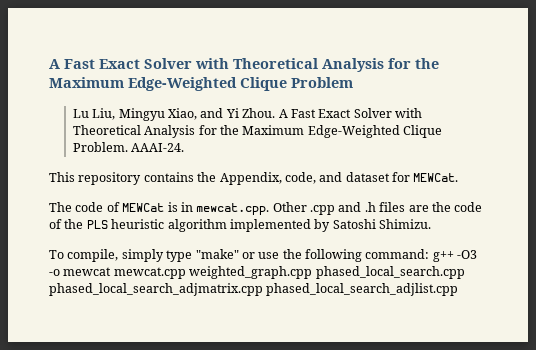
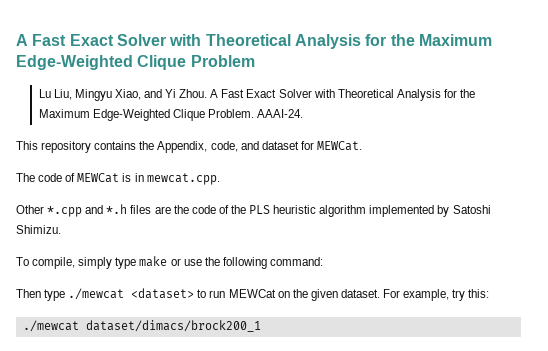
[272,202,376,215] Other .cpp and .h -> [16,204,128,217] // Other *.cpp and *.h
[195,249,239,259] "make" -> [139,256,168,267] make
[432,250,478,262] [49,266,465,279] [49,283,459,296] g++ -O3 -o mewcat mewcat.cpp weighted_graph.cpp phased_local_search.cpp phased_local_search_adjmatrix.cpp phased_local_search_adjlist.cpp -> [16,288,490,301] [22,320,261,332] // Then type ./mewcat <dataset> to run MEWCat on the given dataset. For example, try this: // ./mewcat dataset/dimacs/brock200_1

